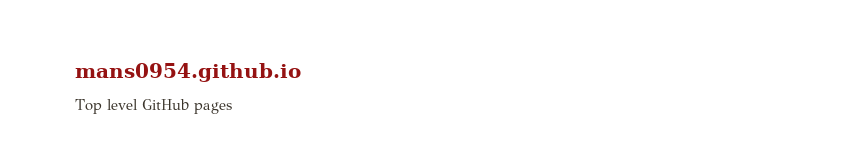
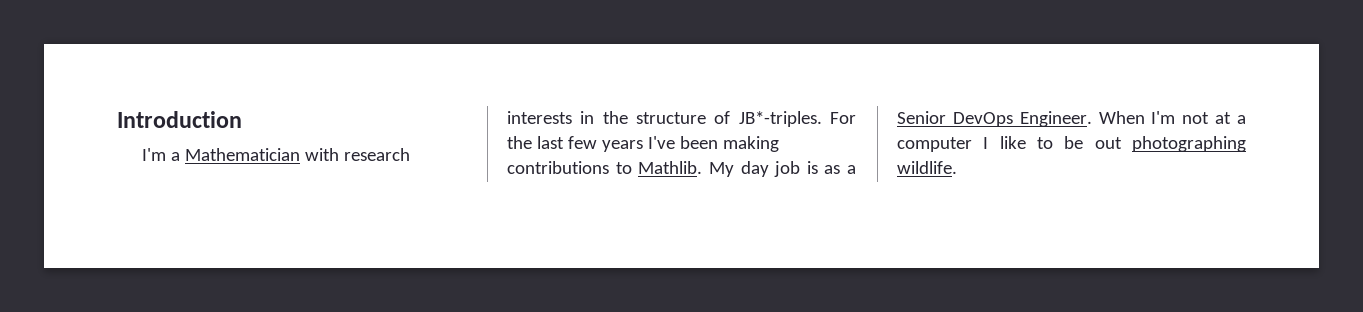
[75,63,301,82] [75,99,232,114] mans0954.github.io // Top level GitHub pages -> [117,111,242,128] [141,148,410,161] [507,111,856,127] [507,136,779,152] [507,161,856,177] [897,111,1246,127] [897,136,1246,152] [897,161,957,174] Introduction // I'm a Mathematician with research interests in the structure of JB*-triples. For the last few years I've been making contributions to Mathlib. My day job is as a Senior DevOps Engineer. When I'm not at a computer I like to be out photographing wildlife.

